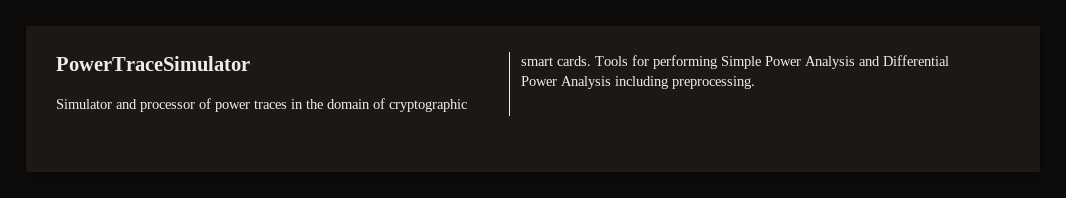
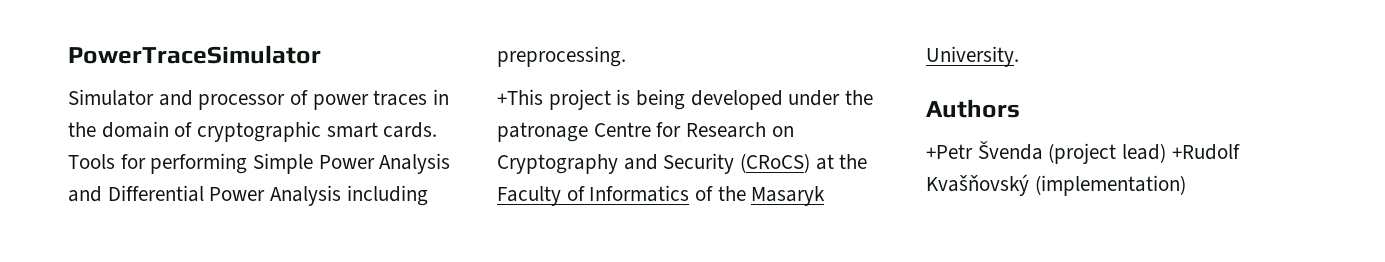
(755, 82) none -> [497,89,874,110] [497,122,794,142] [497,153,868,174] [497,185,826,206] [926,46,1019,67] [926,99,1020,118] [926,141,1240,164] [926,174,1186,196] // +This project is being developed under the patronage Centre for Research on Cryptography and Security (CRoCS) at the Faculty of Informatics of the Masaryk University. // Authors // +Petr Švenda (project lead) +Rudolf Kvašňovský (implementation)

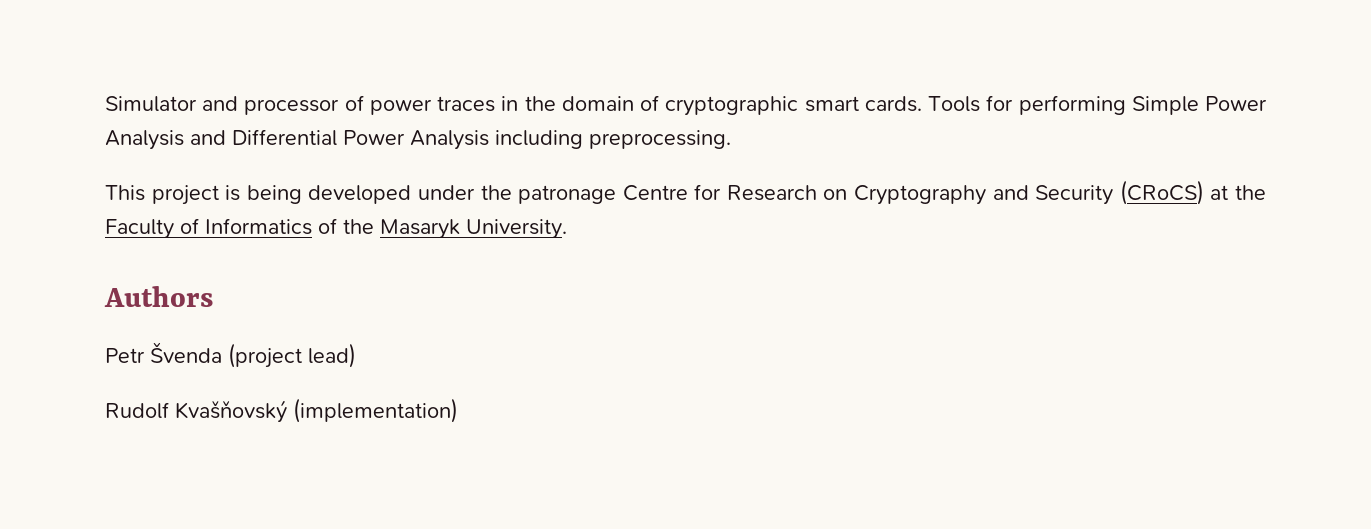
[68,45,321,64] PowerTraceSimulator // -> (105, 104) none
[497,89,543,105] +This -> [105,185,145,201] This
[926,144,973,159] +Petr -> [105,348,145,363] Petr
[1171,144,1240,160] +Rudolf -> [105,402,169,419] // Rudolf

